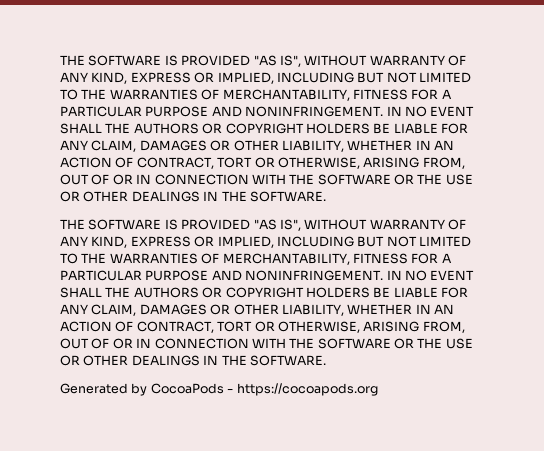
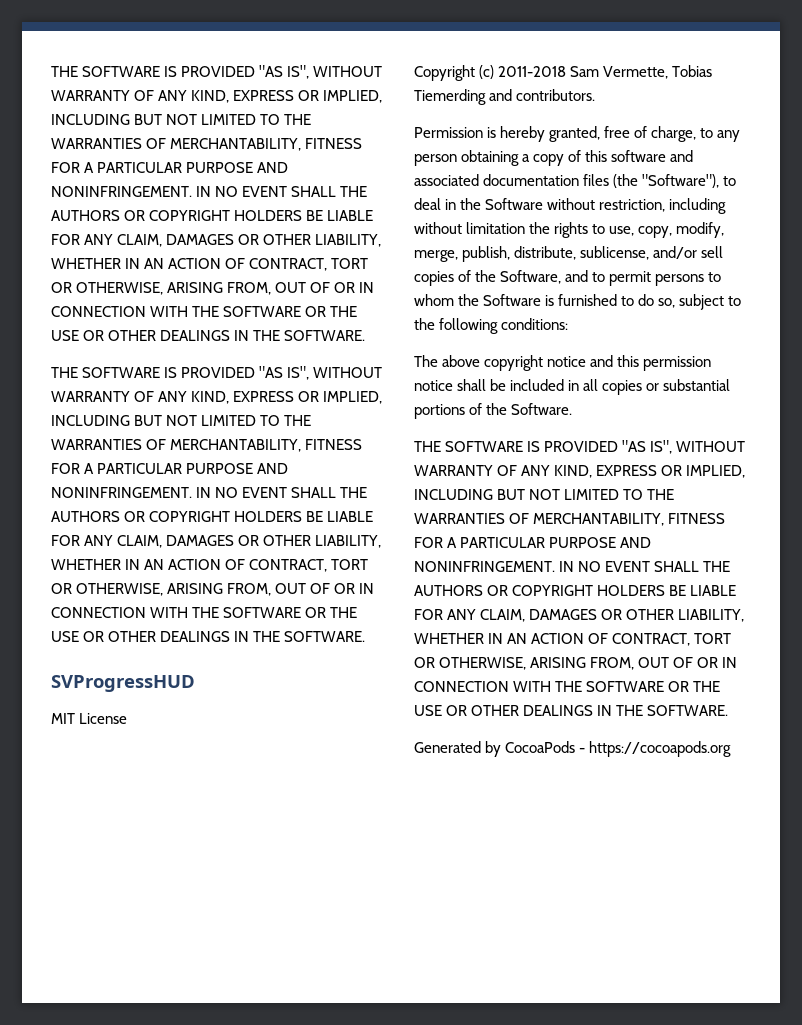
(326, 360) none -> [51,675,195,692] [51,713,128,724] [414,65,713,81] [414,89,596,105] [414,126,741,142] [414,150,694,166] [414,174,737,188] [414,198,727,214] [414,222,725,238] [414,246,724,262] [414,270,722,286] [414,294,742,310] [414,318,569,334] [414,355,712,371] [414,379,731,395] [414,403,573,419] [414,440,746,454] [414,465,746,478] [414,489,675,500] [414,513,726,526] [414,537,652,548] [414,561,731,572] [414,585,737,596] [414,609,745,622] [414,633,732,646] [414,657,738,670] [414,681,721,692] [414,705,729,716] // SVProgressHUD // MIT License // Copyright (c) 2011-2018 Sam Vermette, Tobias Tiemerding and contributors. // Permission is hereby granted, free of charge, to any person obtaining a copy of this software and associated documentation files (the "Software"), to deal in the Software without restriction, including without limitation the rights to use, copy, modify, merge, publish, distribute, sublicense, and/or sell copies of the Software, and to permit persons to whom the Software is furnished to do so, subject to the following conditions: // The above copyright notice and this permission notice shall be included in all copies or substantial portions of the Software. // THE SOFTWARE IS PROVIDED "AS IS", WITHOUT WARRANTY OF ANY KIND, EXPRESS OR IMPLIED, INCLUDING BUT NOT LIMITED TO THE WARRANTIES OF MERCHANTABILITY, FITNESS FOR A PARTICULAR PURPOSE AND NONINFRINGEMENT. IN NO EVENT SHALL THE AUTHORS OR COPYRIGHT HOLDERS BE LIABLE FOR ANY CLAIM, DAMAGES OR OTHER LIABILITY, WHETHER IN AN ACTION OF CONTRACT, TORT OR OTHERWISE, ARISING FROM, OUT OF OR IN CONNECTION WITH THE SOFTWARE OR THE USE OR OTHER DEALINGS IN THE SOFTWARE.

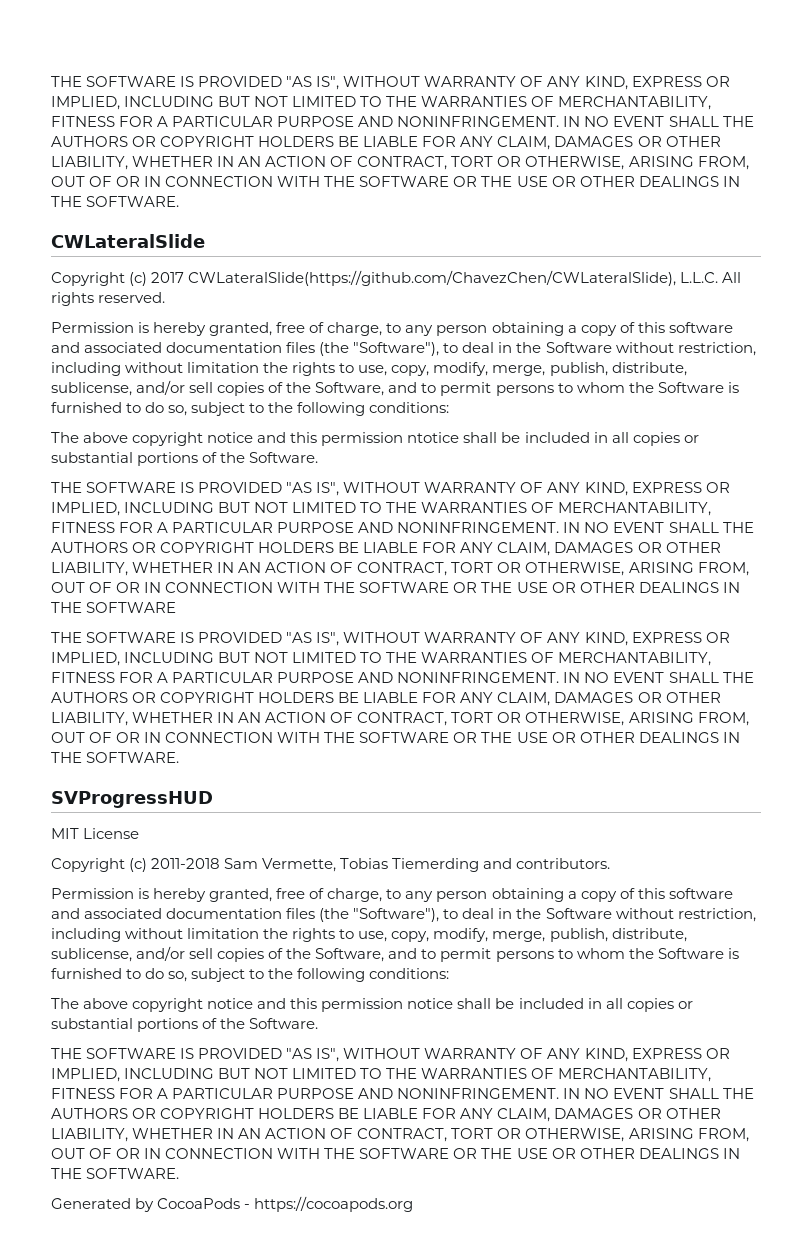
(366, 335) none -> [51,234,205,248] [51,270,742,286] [51,292,166,306] [51,322,733,336] [51,342,756,356] [51,362,687,376] [51,380,739,396] [51,402,450,416] [51,432,699,446] [51,452,319,466] [51,482,730,496] [51,502,712,516] [51,522,754,533] [51,542,721,556] [51,562,749,576] [51,582,740,593] [51,602,177,613] // CWLateralSlide // Copyright (c) 2017 CWLateralSlide(https://github.com/ChavezChen/CWLateralSlide), L.L.C. All rights reserved. // Permission is hereby granted, free of charge, to any person obtaining a copy of this software and associated documentation files (the "Software"), to deal in the Software without restriction, including without limitation the rights to use, copy, modify, merge, publish, distribute, sublicense, and/or sell copies of the Software, and to permit persons to whom the Software is furnished to do so, subject to the following conditions: // The above copyright notice and this permission ntotice shall be included in all copies or substantial portions of the Software. // THE SOFTWARE IS PROVIDED "AS IS", WITHOUT WARRANTY OF ANY KIND, EXPRESS OR IMPLIED, INCLUDING BUT NOT LIMITED TO THE WARRANTIES OF MERCHANTABILITY, FITNESS FOR A PARTICULAR PURPOSE AND NONINFRINGEMENT. IN NO EVENT SHALL THE AUTHORS OR COPYRIGHT HOLDERS BE LIABLE FOR ANY CLAIM, DAMAGES OR OTHER LIABILITY, WHETHER IN AN ACTION OF CONTRACT, TORT OR OTHERWISE, ARISING FROM, OUT OF OR IN CONNECTION WITH THE SOFTWARE OR THE USE OR OTHER DEALINGS IN THE SOFTWARE

